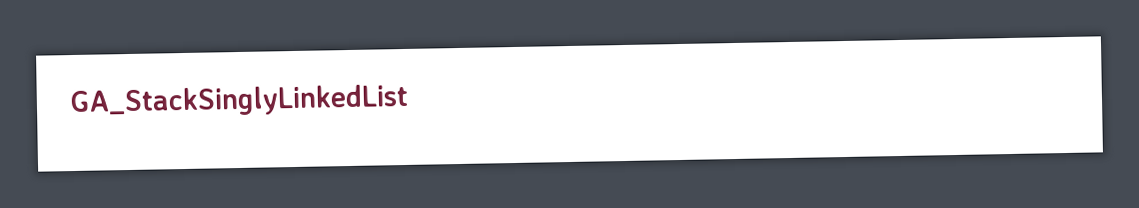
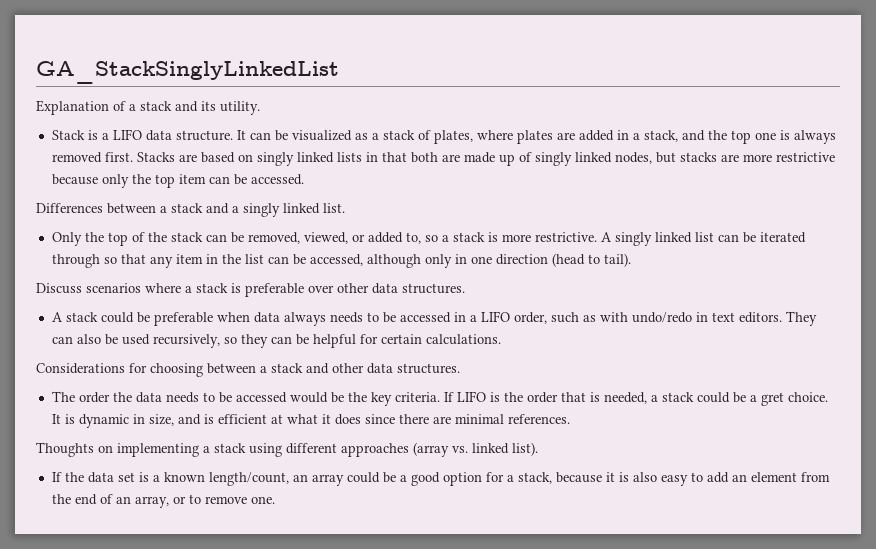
(409, 101) none -> [36,100,260,115] [51,129,836,144] [51,152,835,166] [51,174,304,188] [36,203,345,217] [51,232,806,246] [51,253,631,268] [36,283,465,297] [51,311,817,326] [51,334,501,348] [36,363,460,377] [51,391,828,406] [51,414,570,428] [36,442,538,457] [51,472,830,486] [51,494,275,508] // Explanation of a stack and its utility. // Stack is a LIFO data structure. It can be visualized as a stack of plates, where plates are added in a stack, and the top one is always removed first. Stacks are based on singly linked lists in that both are made up of singly linked nodes, but stacks are more restrictive because only the top item can be accessed. // Differences between a stack and a singly linked list. // Only the top of the stack can be removed, viewed, or added to, so a stack is more restrictive. A singly linked list can be iterated through so that any item in the list can be accessed, although only in one direction (head to tail). // Discuss scenarios where a stack is preferable over other data structures. // A stack could be preferable when data always needs to be accessed in a LIFO order, such as with undo/redo in text editors. They can also be used recursively, so they can be helpful for certain calculations. // Considerations for choosing between a stack and other data structures. // The order the data needs to be accessed would be the key criteria. If LIFO is the order that is needed, a stack could be a gret choice. It is dynamic in size, and is efficient at what it does since there are minimal references. // Thoughts on implementing a stack using different approaches (array vs. linked list). // If the data set is a known length/count, an array could be a good option for a stack, because it is also easy to add an element from the end of an array, or to remove one.

